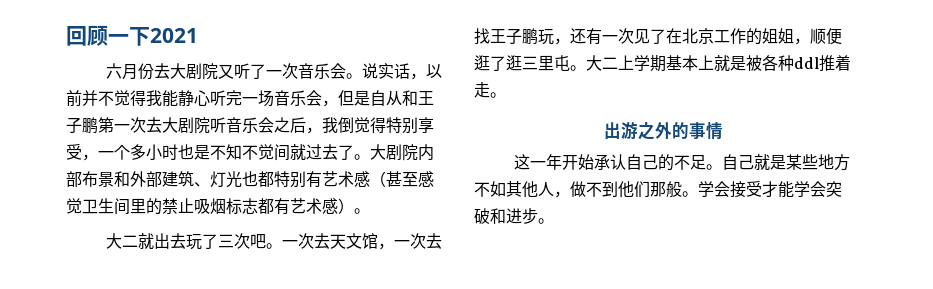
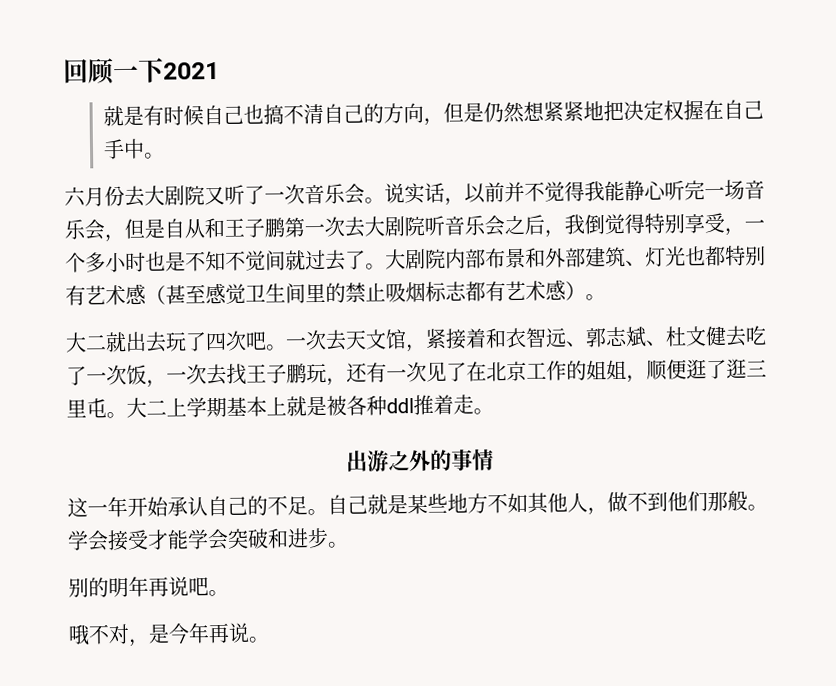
(198, 35) none -> [102,99,764,127] [102,138,165,160] // 就是有时候自己也搞不清自己的方向，但是仍然想紧紧地把决定权握在自己手中。
[218,234,235,248] 三 -> [205,332,227,351] 四
(395, 246) none -> [425,325,767,350] [66,364,167,388] 紧接着和衣智远、郭志斌、杜文健去吃了一次饭，
(554, 221) none -> [68,576,229,598] [68,622,270,647] // 别的明年再说吧。 // 哦不对，是今年再说。

